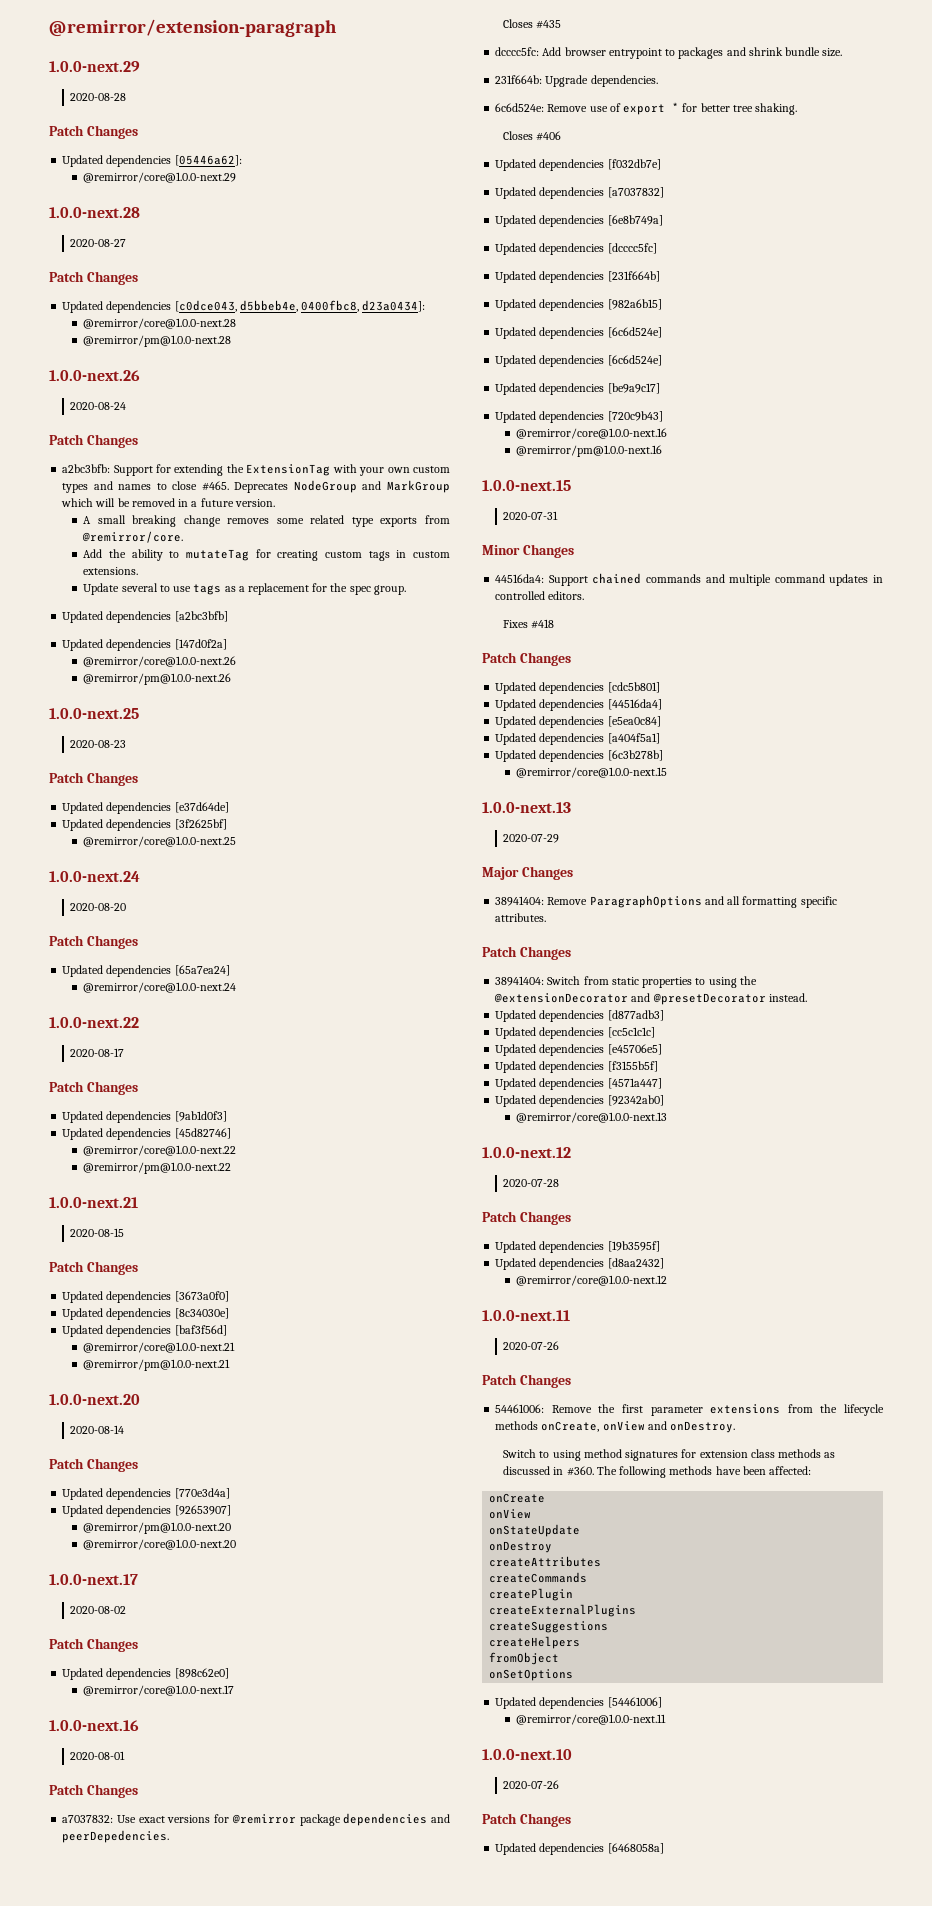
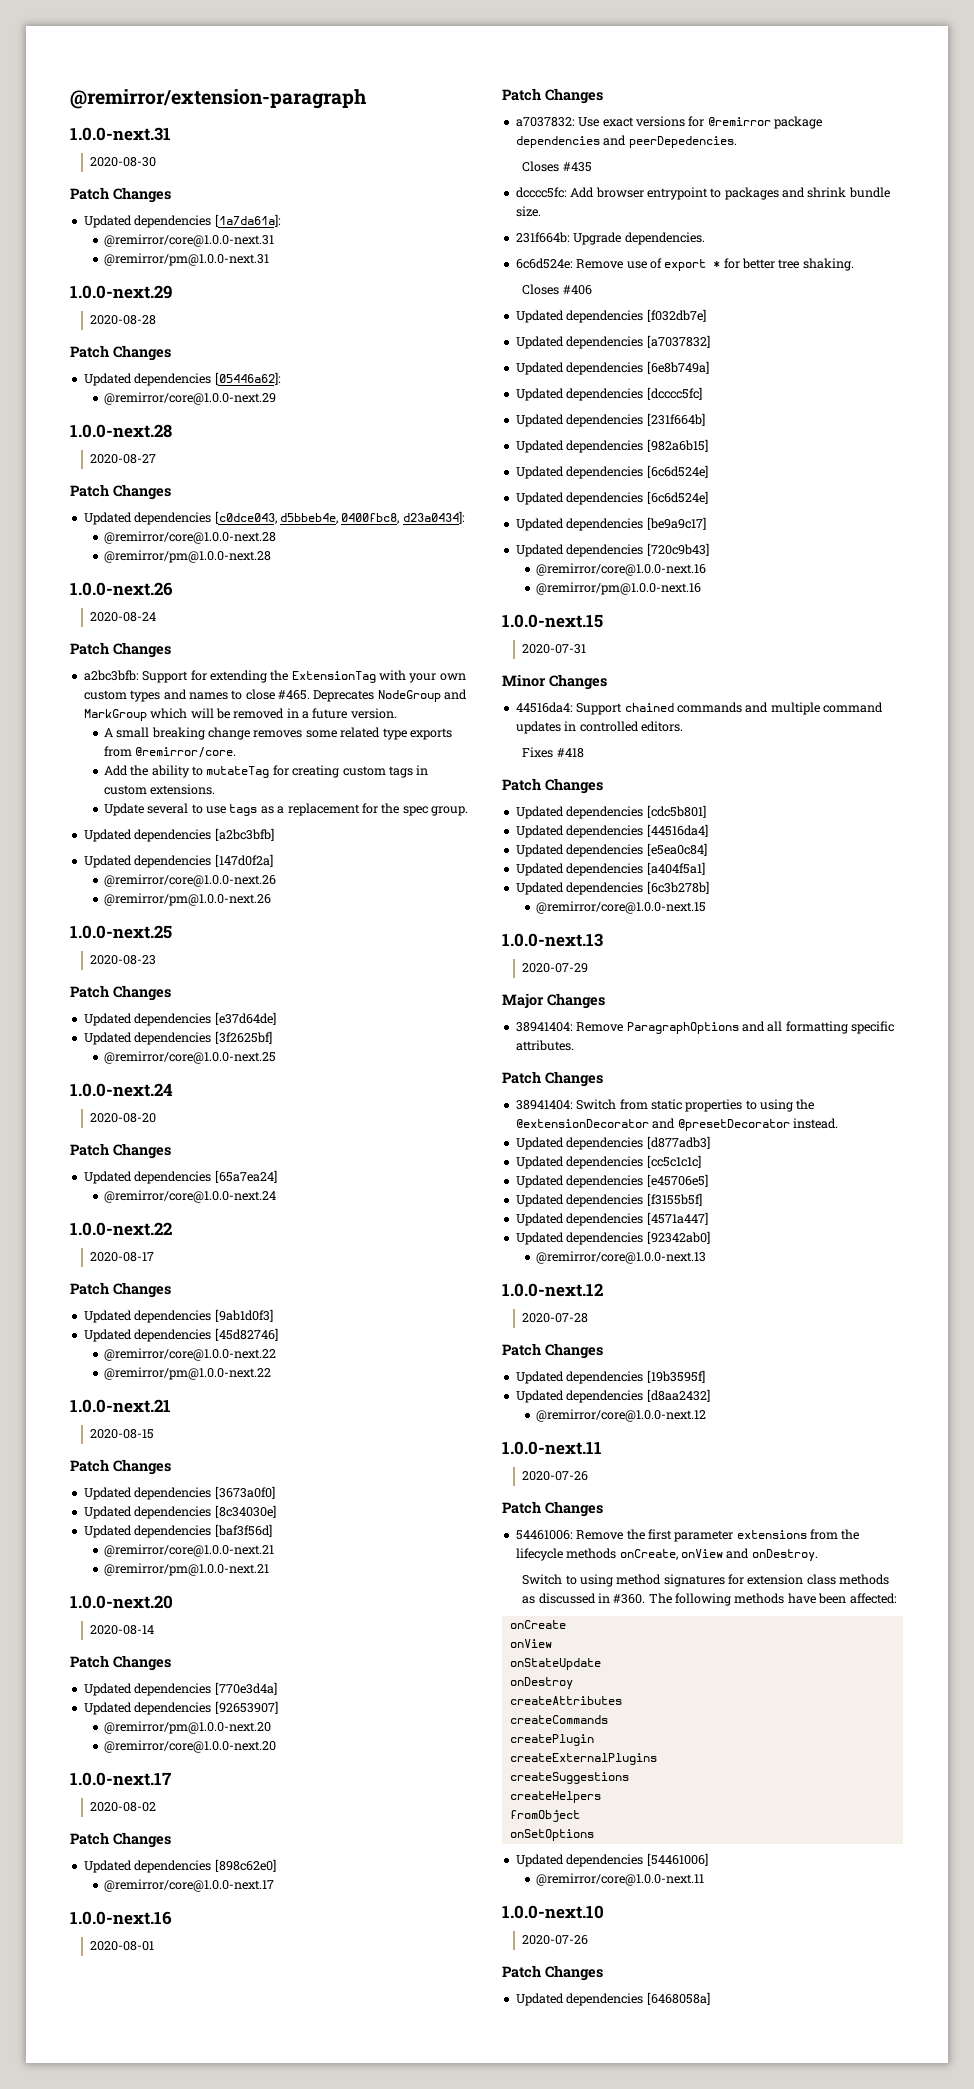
(337, 28) none -> [70,127,171,141] [90,157,157,167] [70,187,171,203] [83,214,281,228] [103,234,274,247] [103,253,269,266] // 1.0.0-next.31 // 2020-08-30 // Patch Changes // Updated dependencies [1a7da61a]: // @remirror/core@1.0.0-next.31 // @remirror/pm@1.0.0-next.31

